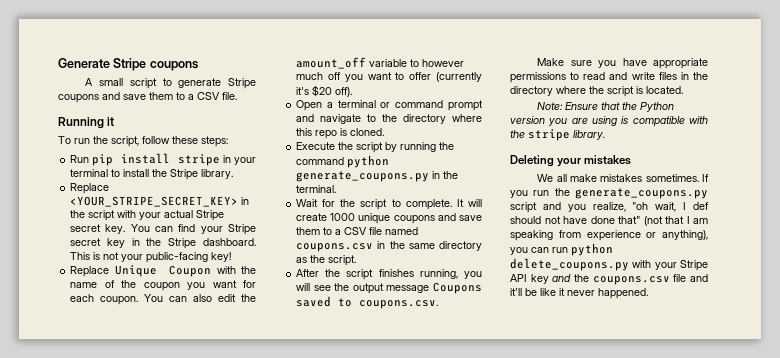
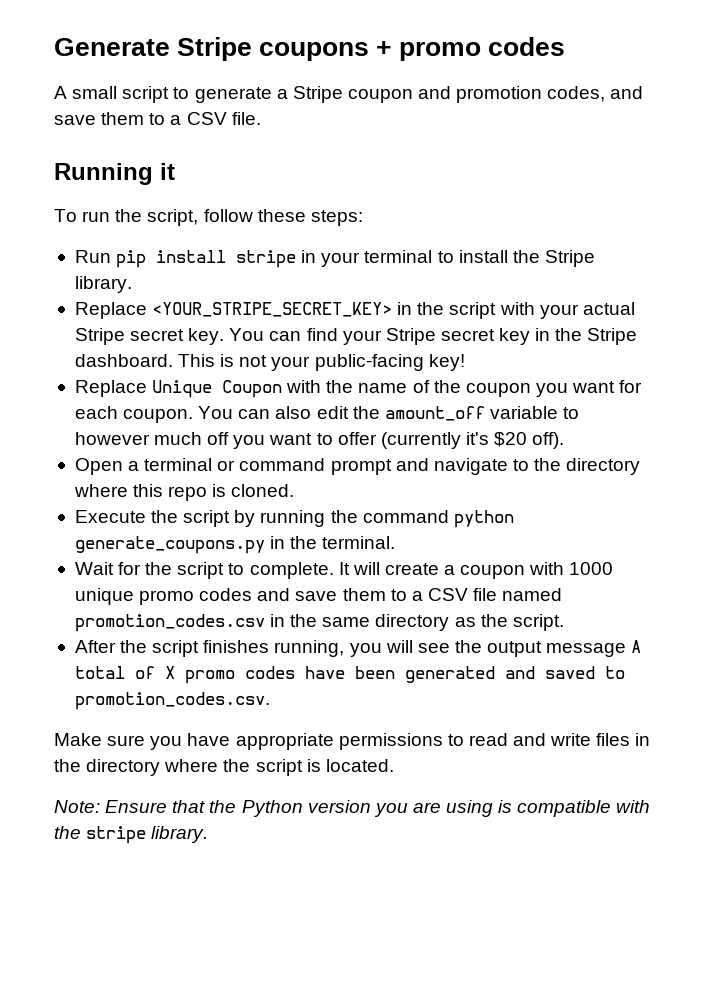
(198, 66) none -> [376,37,565,61] + promo codes
[228,78,256,89] [58,94,99,103] Stripe coupons -> [276,86,606,103] a Stripe coupon and promotion codes,
[330,213,435,224] 1000 unique coupons -> [444,562,614,579] [74,588,253,605] a coupon with 1000 unique promo codes
[296,243,374,252] coupons.csv -> [74,614,265,632] promotion_codes.csv
[433,282,482,294] Coupons -> [631,640,642,653] [74,666,535,684] A total of X promo codes have been generated and
[359,300,439,309] coupons.csv. -> [74,692,270,710] promotion_codes.csv.
[510,155,632,167] [537,174,709,182] [510,188,708,199] [510,202,709,213] [510,216,708,226] [510,230,708,241] [510,243,613,256] [510,258,708,271] [510,274,708,285] [510,288,648,299] // Deleting your mistakes // We all make mistakes sometimes. If you run the generate_coupons.py script and you realize, "oh wait, I def should not have done that" (not that I am speaking from experience or anything), you can run python delete_coupons.py with your Stripe API key and the coupons.csv file and it'll be like it never happened. -> (209, 834) none

